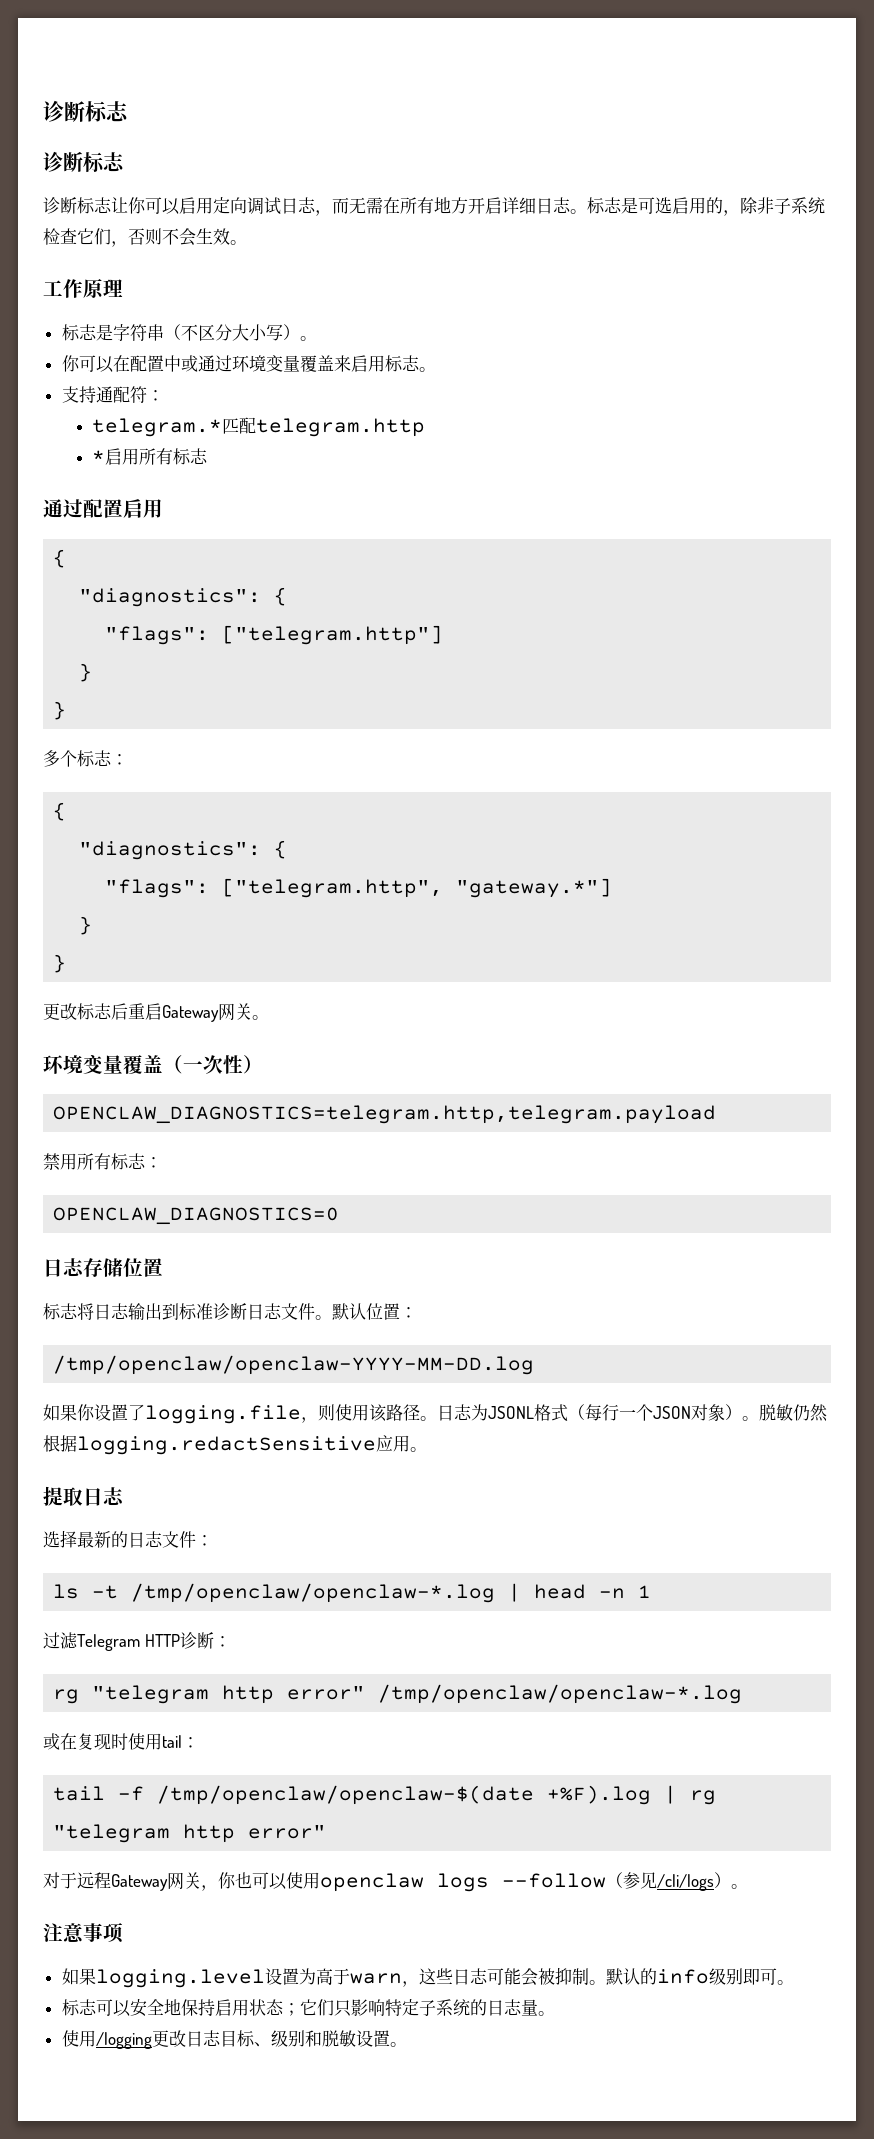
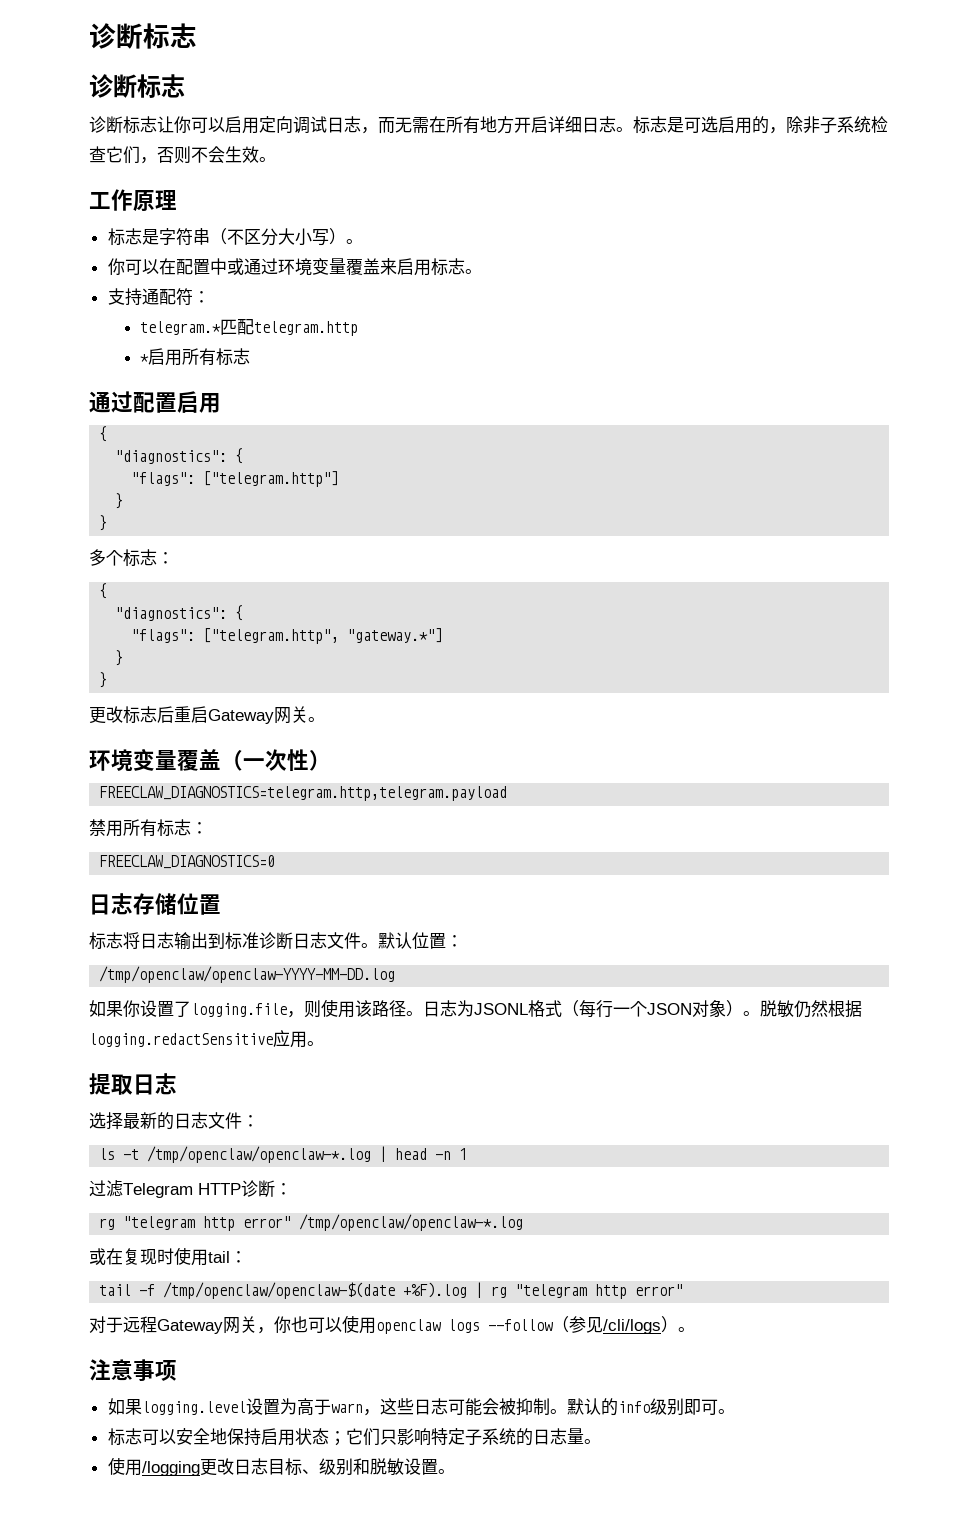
[53,1105,717,1124] OPENCLAW_DIAGNOSTICS=telegram.http,telegram.payload -> [99,786,508,801] FREECLAW_DIAGNOSTICS=telegram.http,telegram.payload
[53,1207,340,1225] OPENCLAW_DIAGNOSTICS=0 -> [99,855,276,869] FREECLAW_DIAGNOSTICS=0

